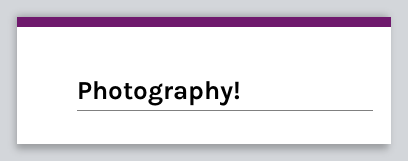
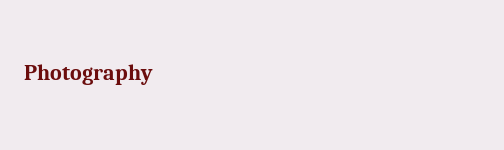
[77,81,241,106] Photography! -> [24,64,153,85] Photography

